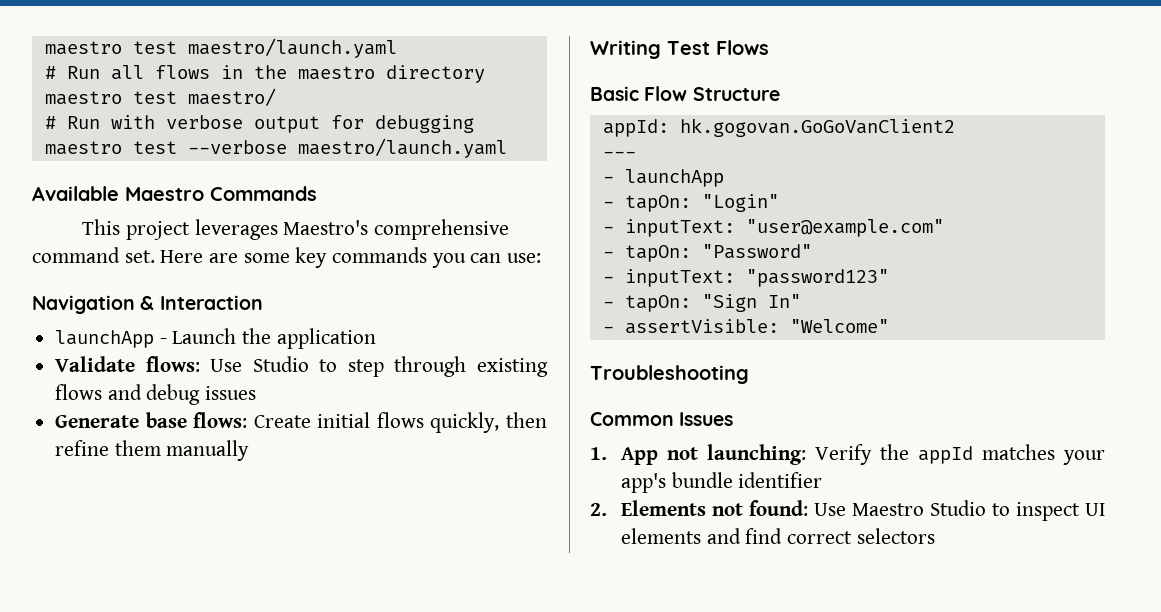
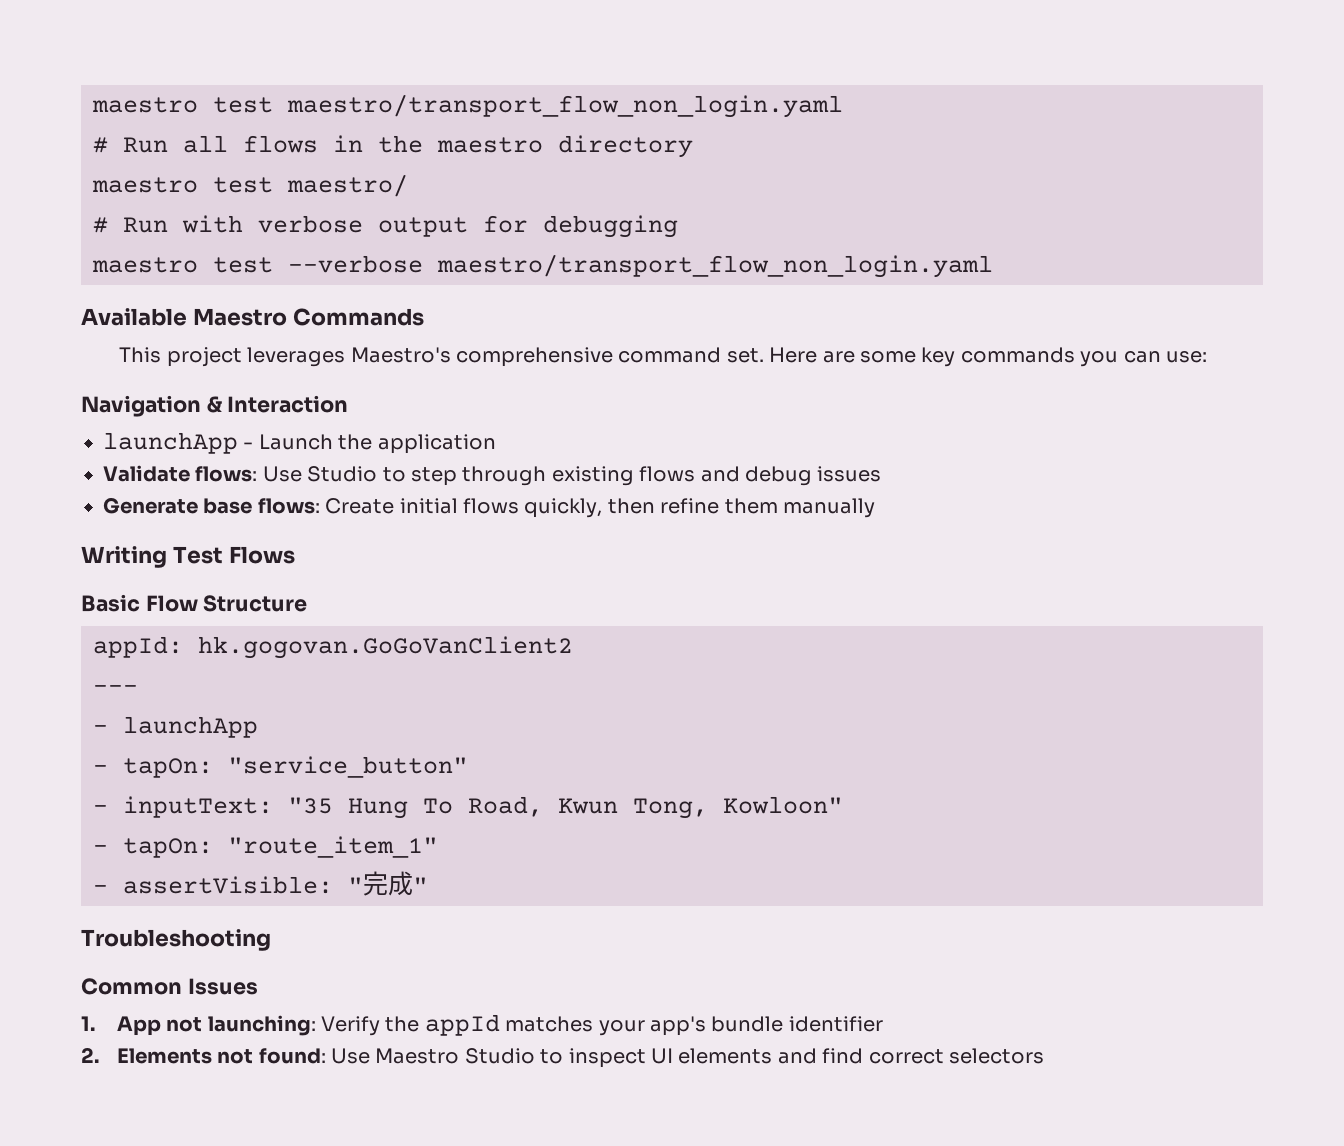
[44,38,397,58] maestro test maestro/launch.yaml -> [92,94,843,118] maestro test maestro/transport_flow_non_login.yaml
[297,138,507,158] maestro/launch.yaml -> [437,254,993,278] maestro/transport_flow_non_login.yaml
[701,194,779,212] [602,219,944,237] [602,244,812,262] [602,269,889,287] [602,294,801,312] "Login" // - inputText: "user@example.com" // - tapOn: "Password" // - inputText: "password123" // - tapOn: "Sign In" -> [228,756,468,778] [93,796,843,819] [93,836,438,858] "service_button" // - inputText: "35 Hung To Road, Kwun Tong, Kowloon" // - tapOn: "route_item_1"
[789,319,889,333] "Welcome" -> [348,871,428,896] "完成"

